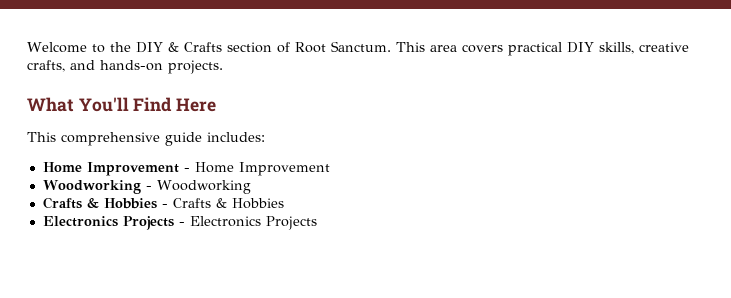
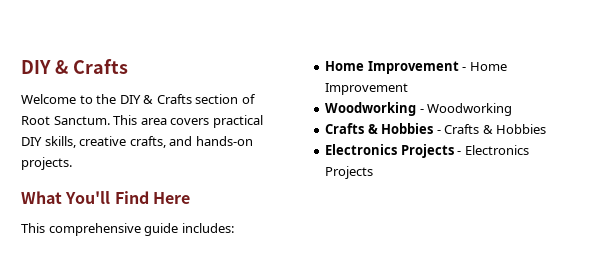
(27, 47) none -> [21,59,128,74] DIY & Crafts //

